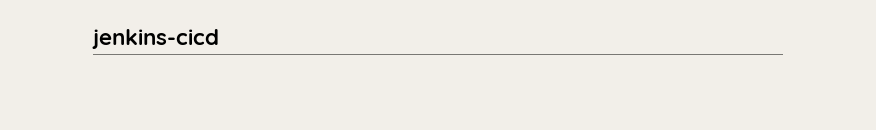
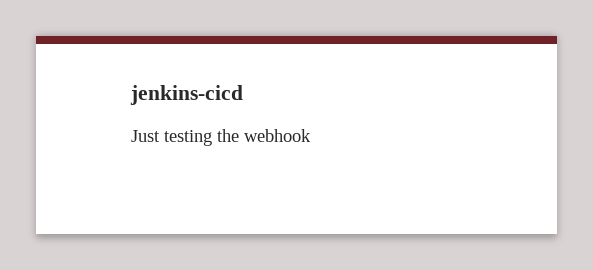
(219, 39) none -> [131,129,311,146] // Just testing the webhook

